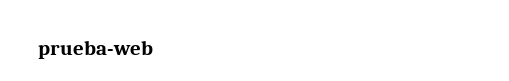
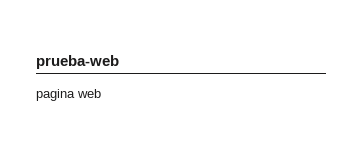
(153, 49) none -> [36,89,101,101] // pagina web

